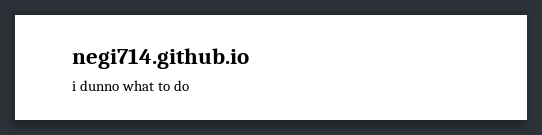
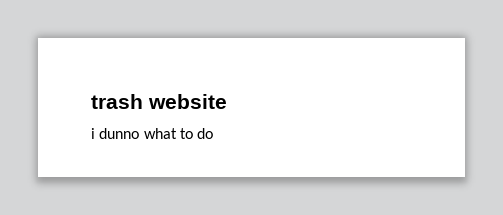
[72,48,249,69] negi714.github.io -> [91,94,227,109] trash website

